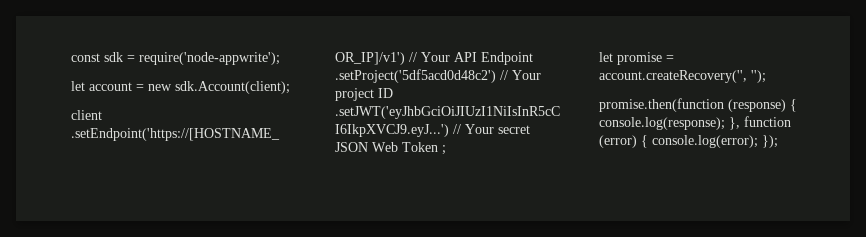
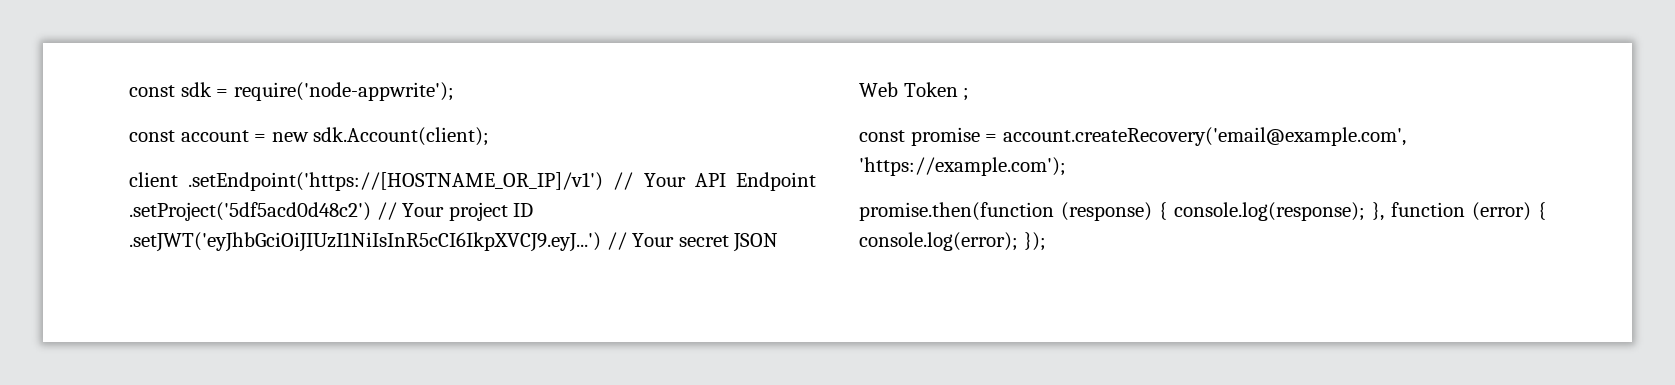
[71,81,85,91] let -> [129,130,175,142] const
[599,52,613,62] let -> [859,130,905,142] const
[599,70,766,83] account.createRecovery('', ''); -> [1002,127,1406,146] [859,157,1066,176] account.createRecovery('email@example.com', 'https://example.com');

